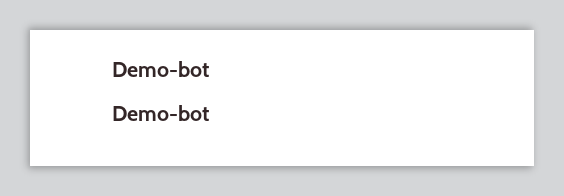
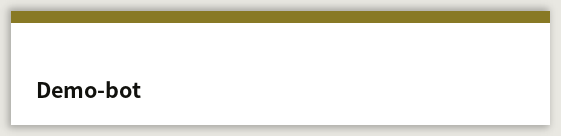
[112,61,209,77] [112,105,209,121] Demo-bot // Demo-bot -> [36,81,141,98] Demo-bot

